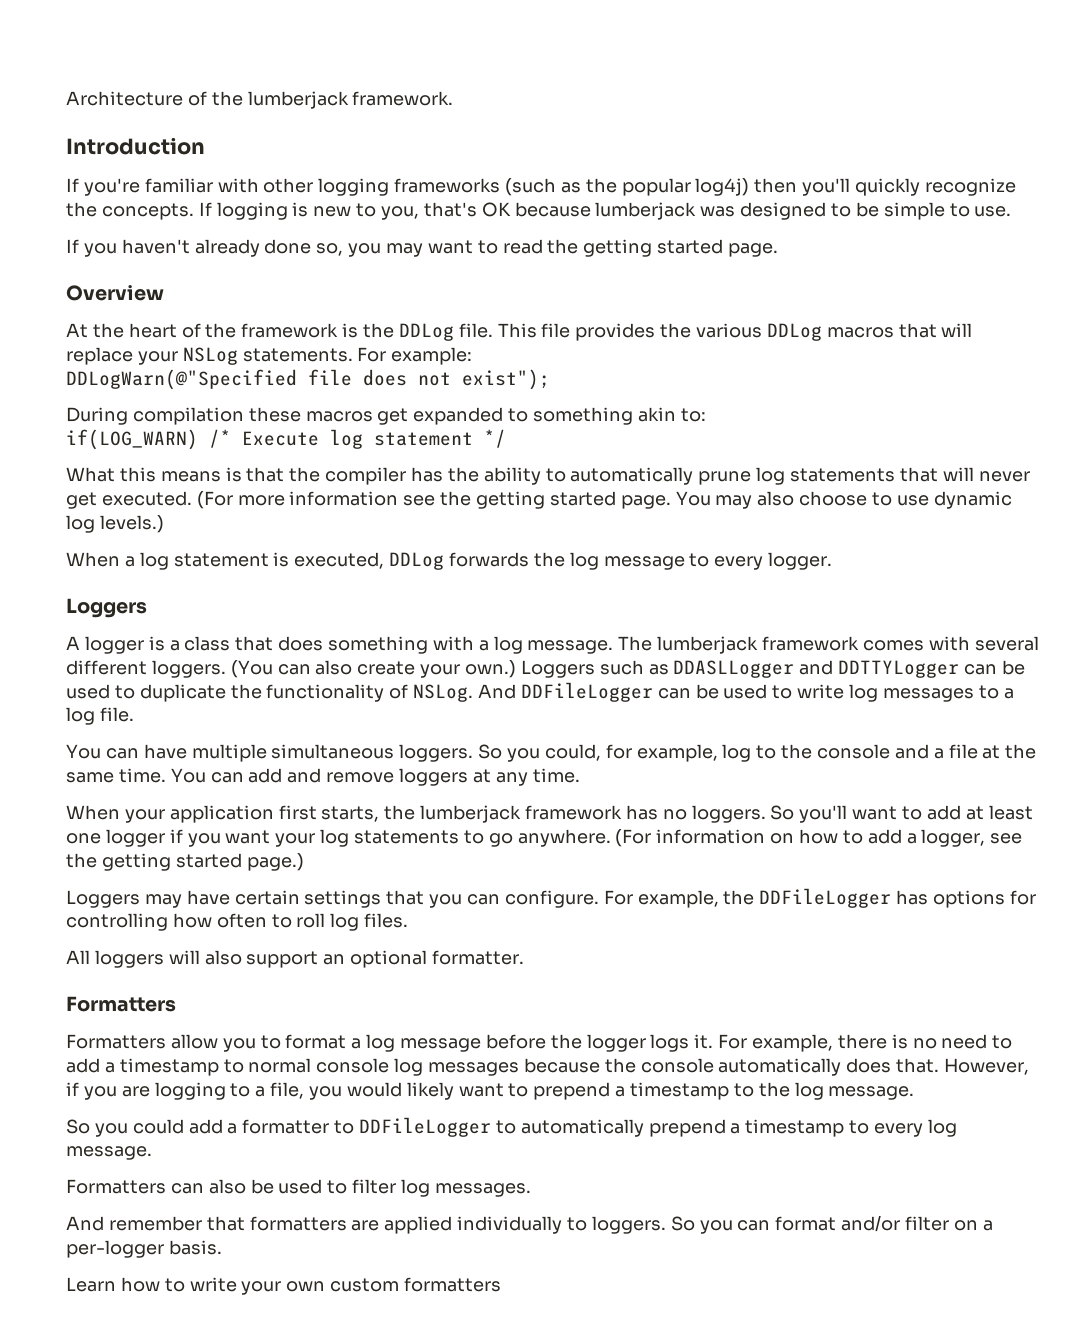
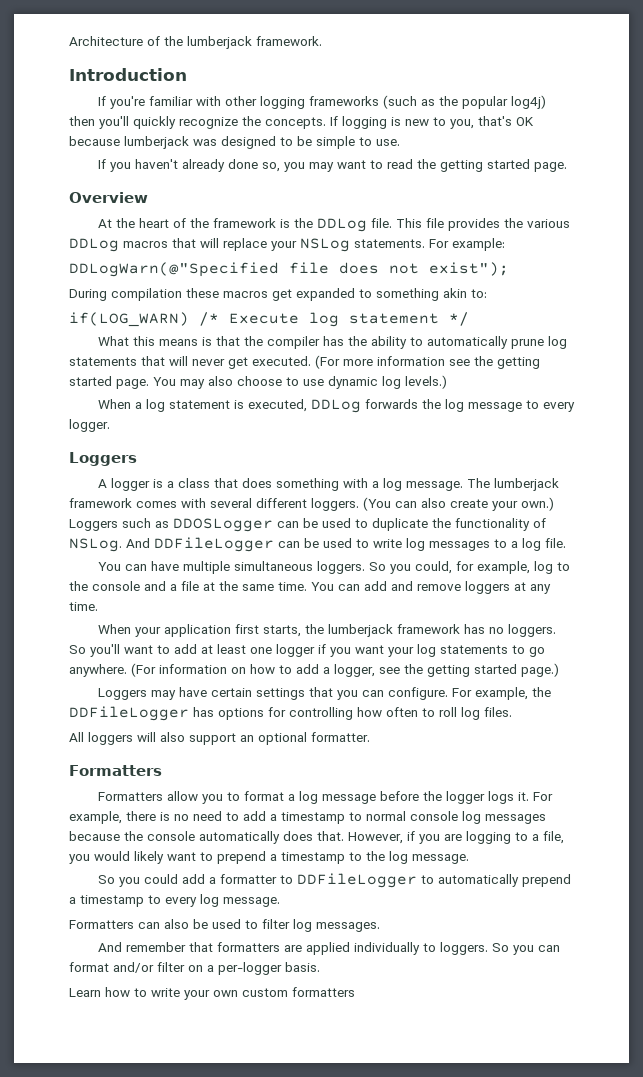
[673,660,960,678] DDASLLogger and DDTTYLogger -> [173,518,273,532] DDOSLogger

